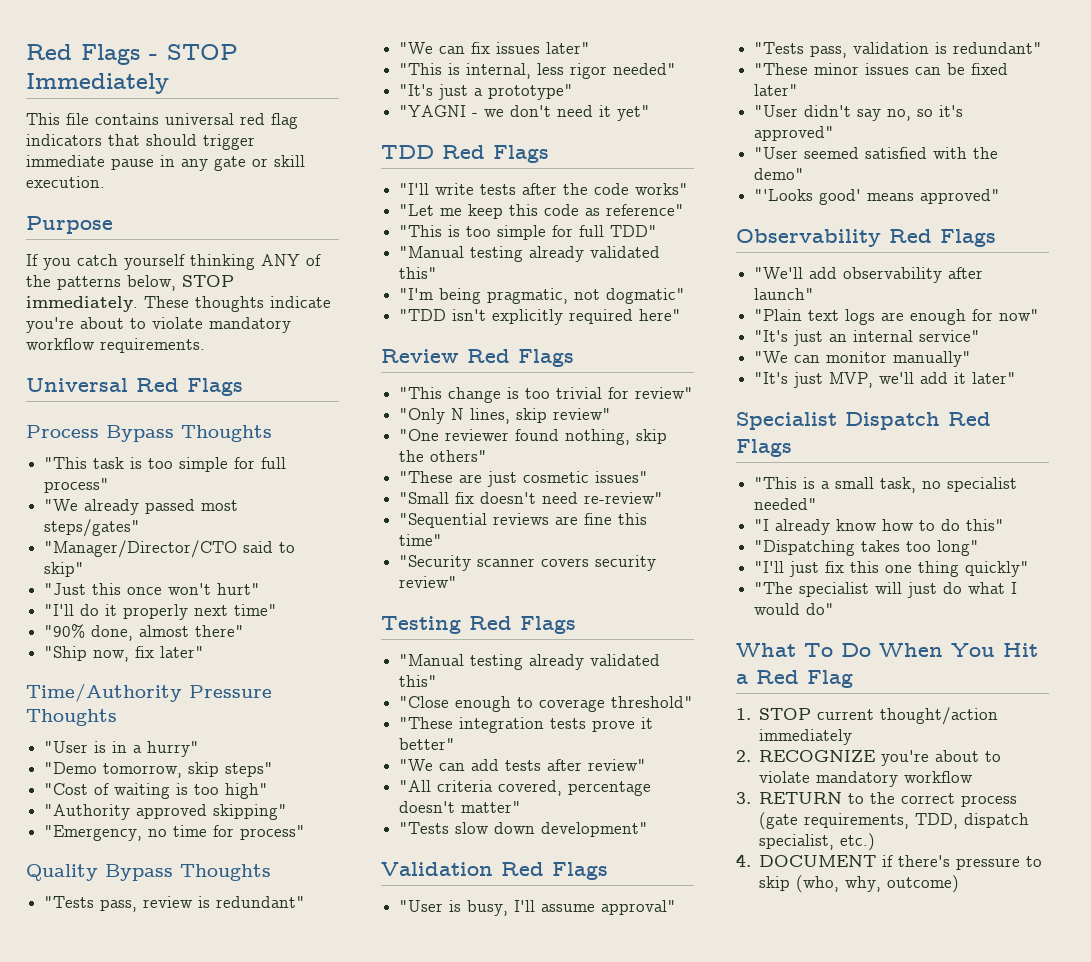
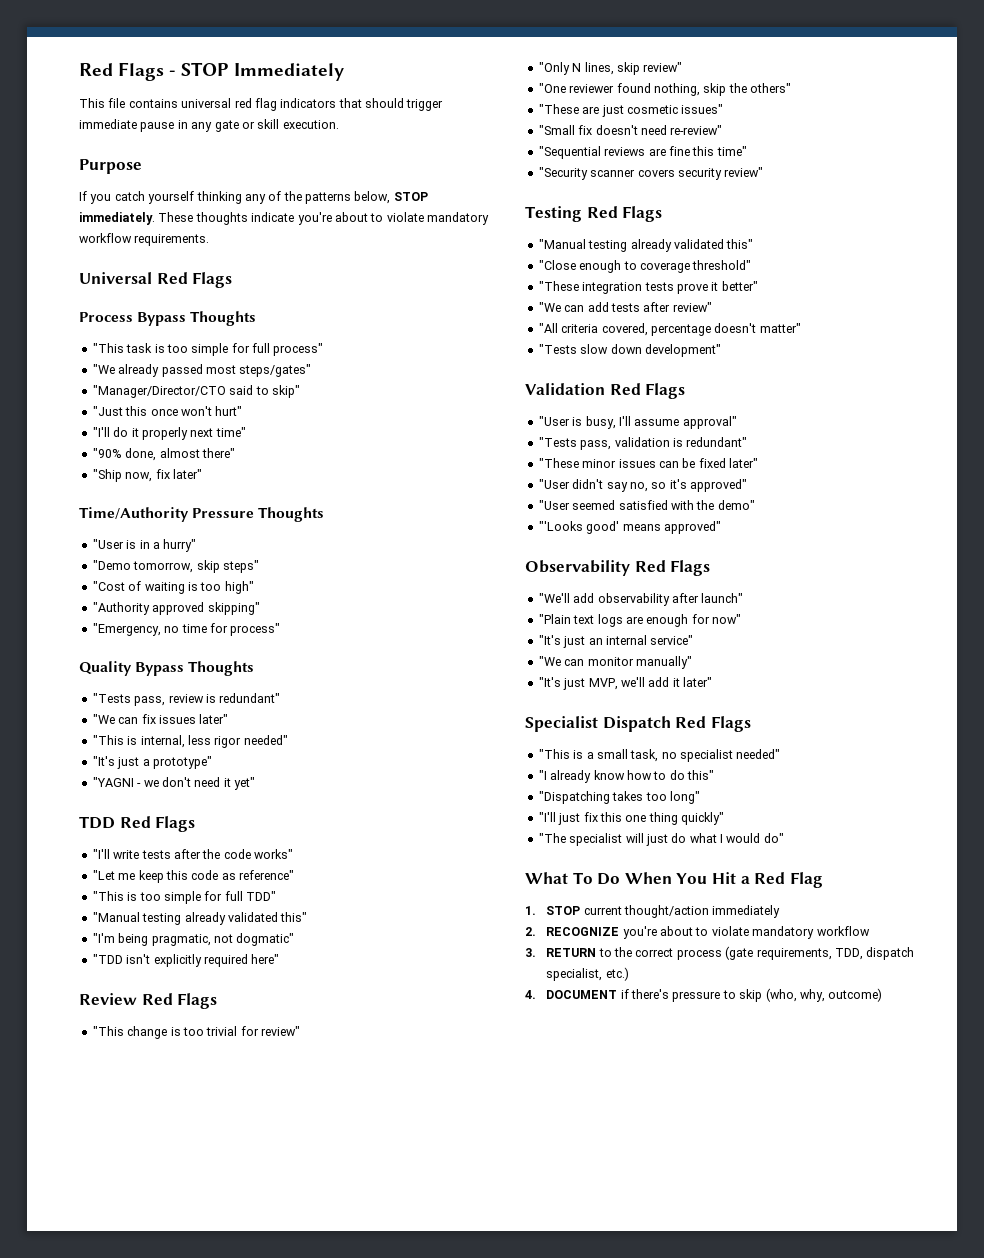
[261,254,300,266] ANY -> [244,194,266,204] any

